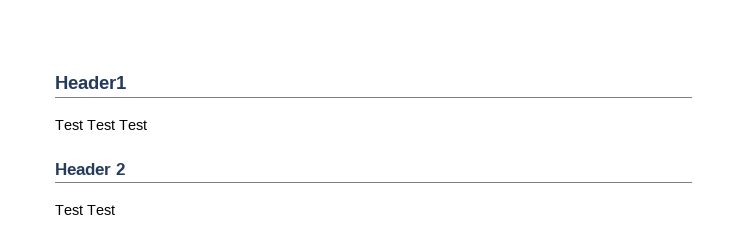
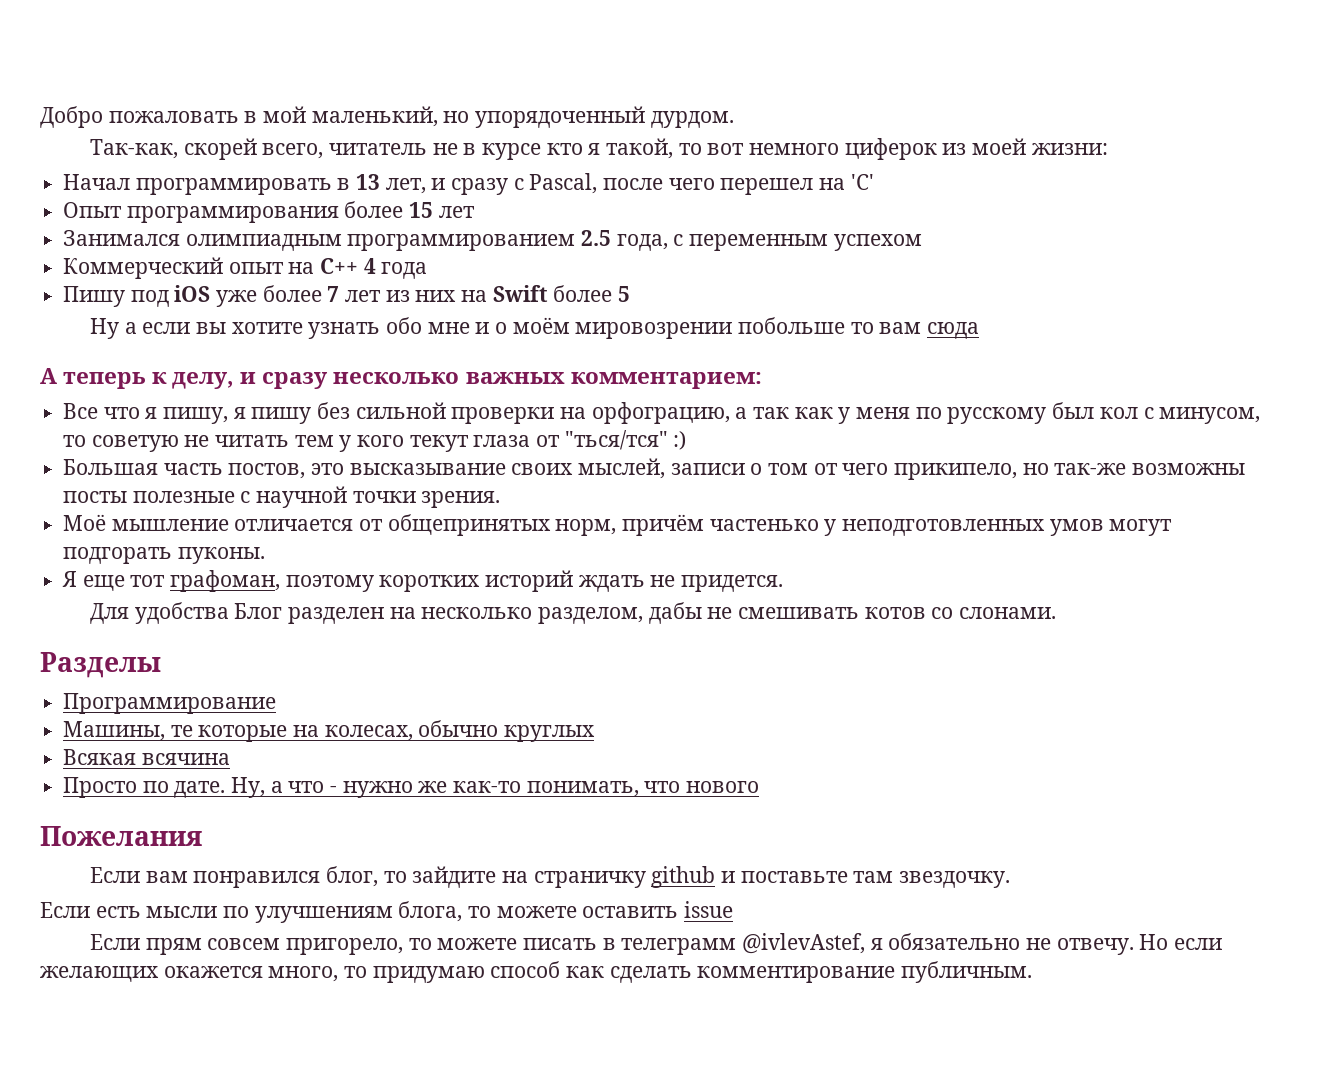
[55,76,126,89] [55,120,147,130] [55,163,125,175] [55,205,115,215] Header1 // Test Test Test // Header 2 // Test Test -> [40,106,734,128] [90,138,1108,160] [63,173,874,195] [63,201,475,223] [63,230,922,251] [63,257,428,279] [63,285,631,307] [90,317,980,339] [40,368,762,389] [63,402,1261,424] [63,430,687,452] [63,458,1246,480] [63,486,501,508] [63,514,1173,536] [63,547,265,564] [62,570,784,592] [90,602,1057,624] [40,652,161,678] [63,693,277,714] [63,720,596,742] [63,749,230,765] [63,777,760,798] [40,826,202,846] [90,866,1011,888] [40,901,734,923] [90,933,1223,955] [40,961,1033,983] Добро пожаловать в мой маленький, но упорядоченный дурдом. // Так-как, скорей всего, читатель не в курсе кто я такой, то вот немного циферок из моей жизни: // Начал программировать в 13 лет, и сразу с Pascal, после чего перешел на 'C' // Опыт программирования более 15 лет // Занимался олимпиадным программированием 2.5 года, с переменным успехом // Коммерческий опыт на С++ 4 года // Пишу под iOS уже более 7 лет из них на Swift более 5 // Ну а если вы хотите узнать обо мне и о моём мировозрении побольше то вам сюда // А теперь к делу, и сразу несколько важных комментарием: // Все что я пишу, я пишу без сильной проверки на орфограцию, а так как у меня по русскому был кол с минусом, то советую не читать тем у кого текут глаза от "ться/тся" :) // Большая часть постов, это высказывание своих мыслей, записи о том от чего прикипело, но так-же возможны посты полезные с научной точки зрения. // Моё мышление отличается от общепринятых норм, причём частенько у неподготовленных умов могут подгорать пуконы. // Я еще тот графоман, поэтому коротких историй ждать не придется. // Для удобства Блог разделен на несколько разделом, дабы не смешивать котов со слонами. // Разделы // Программирование // Машины, те которые на колесах, обычно круглых // Всякая всячина // Просто по дате. Ну, а что - нужно же как-то понимать, что нового // Пожелания // Если вам понравился блог, то зайдите на страничку github и поставьте там звездочку. // Если есть мысли по улучшениям блога, то можете оставить issue // Если прям совсем пригорело, то можете писать в телеграмм @ivlevAstef, я обязательно не отвечу. Но если желающих окажется много, то придумаю способ как сделать комментирование публичным.

